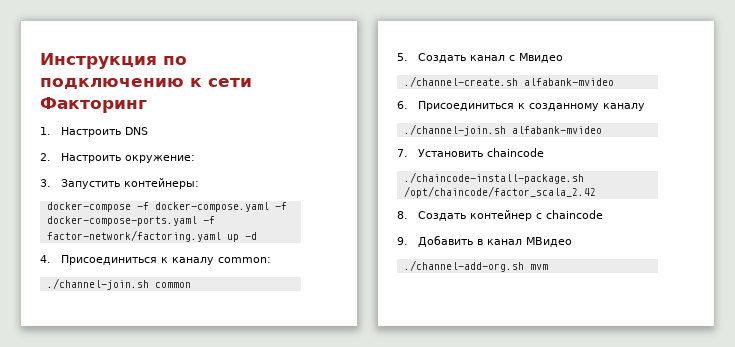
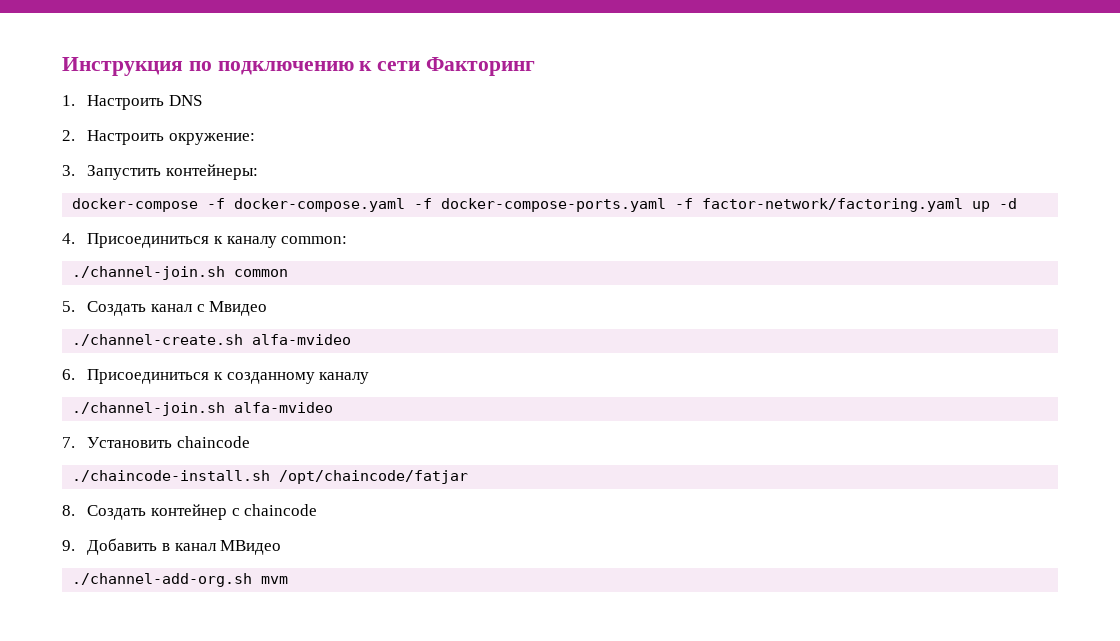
[523,78,614,86] alfabank-mvideo -> [252,334,352,345] alfa-mvideo
[511,126,602,134] alfabank-mvideo -> [234,402,334,413] alfa-mvideo
[403,172,584,184] [403,186,596,198] ./chaincode-install-package.sh /opt/chaincode/factor_scala_2.42 -> [72,470,469,484] ./chaincode-install.sh /opt/chaincode/fatjar

